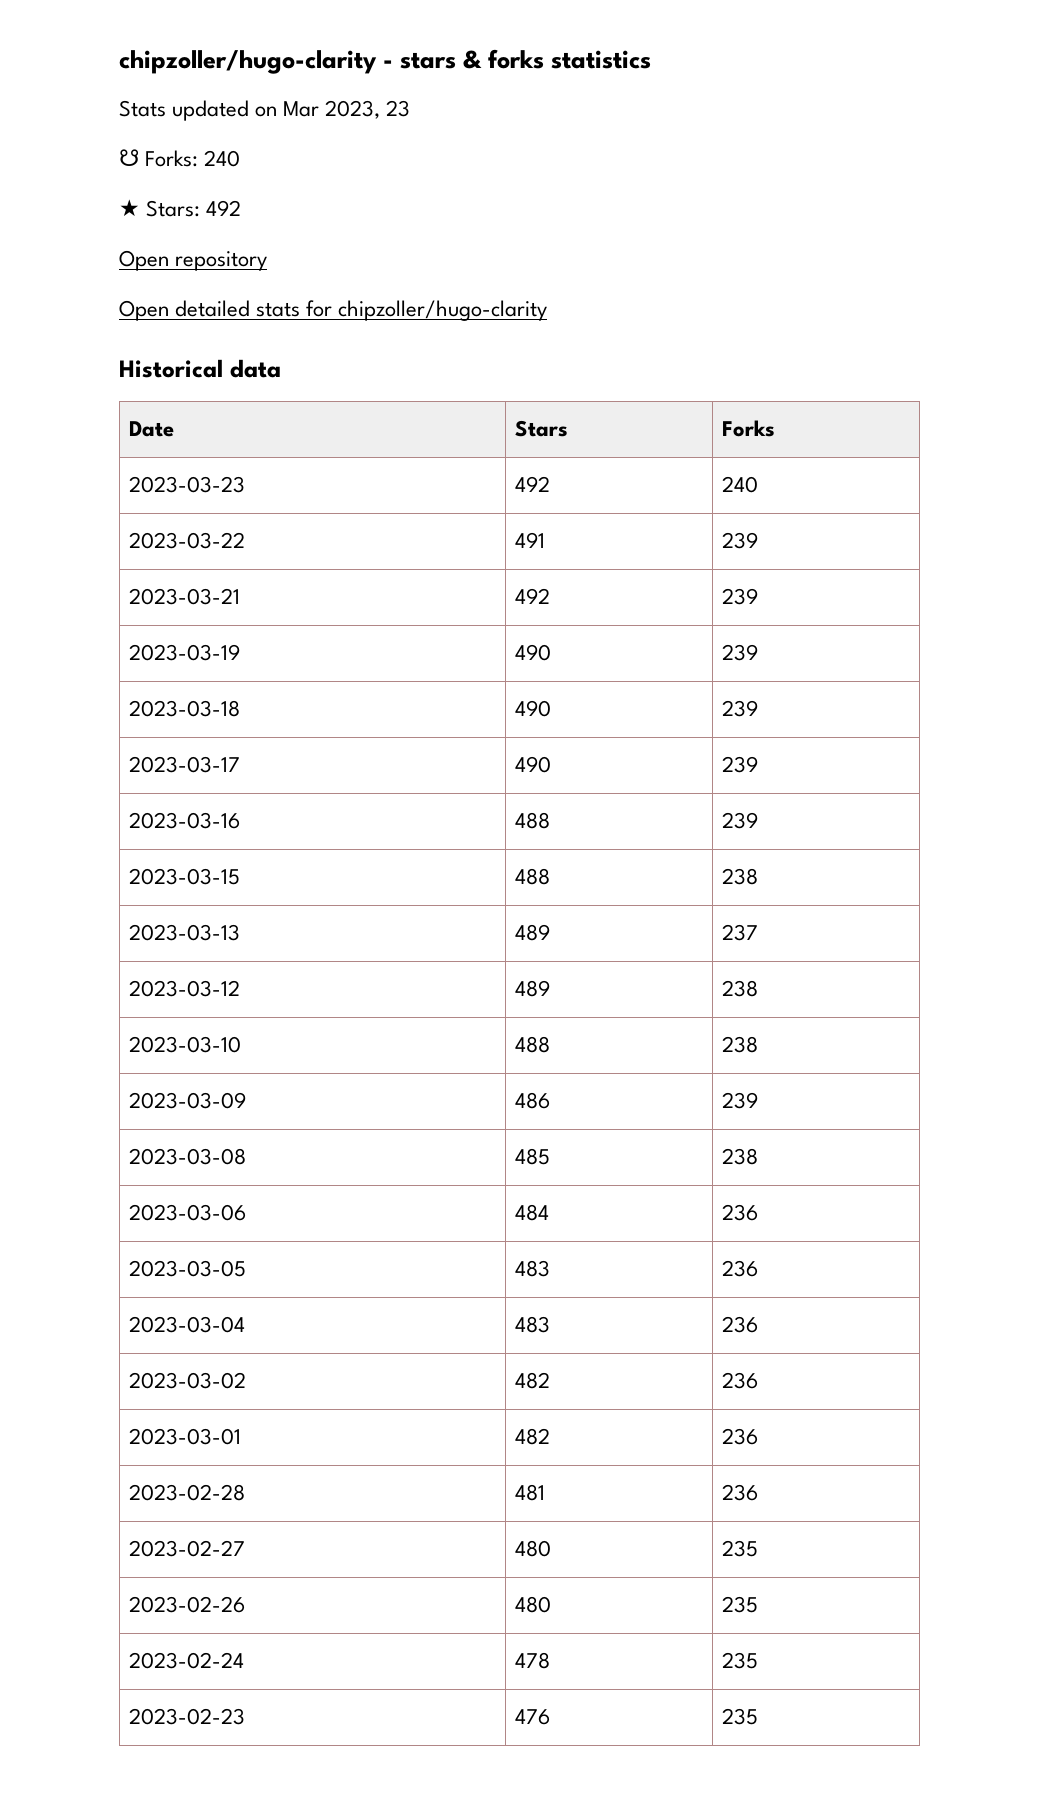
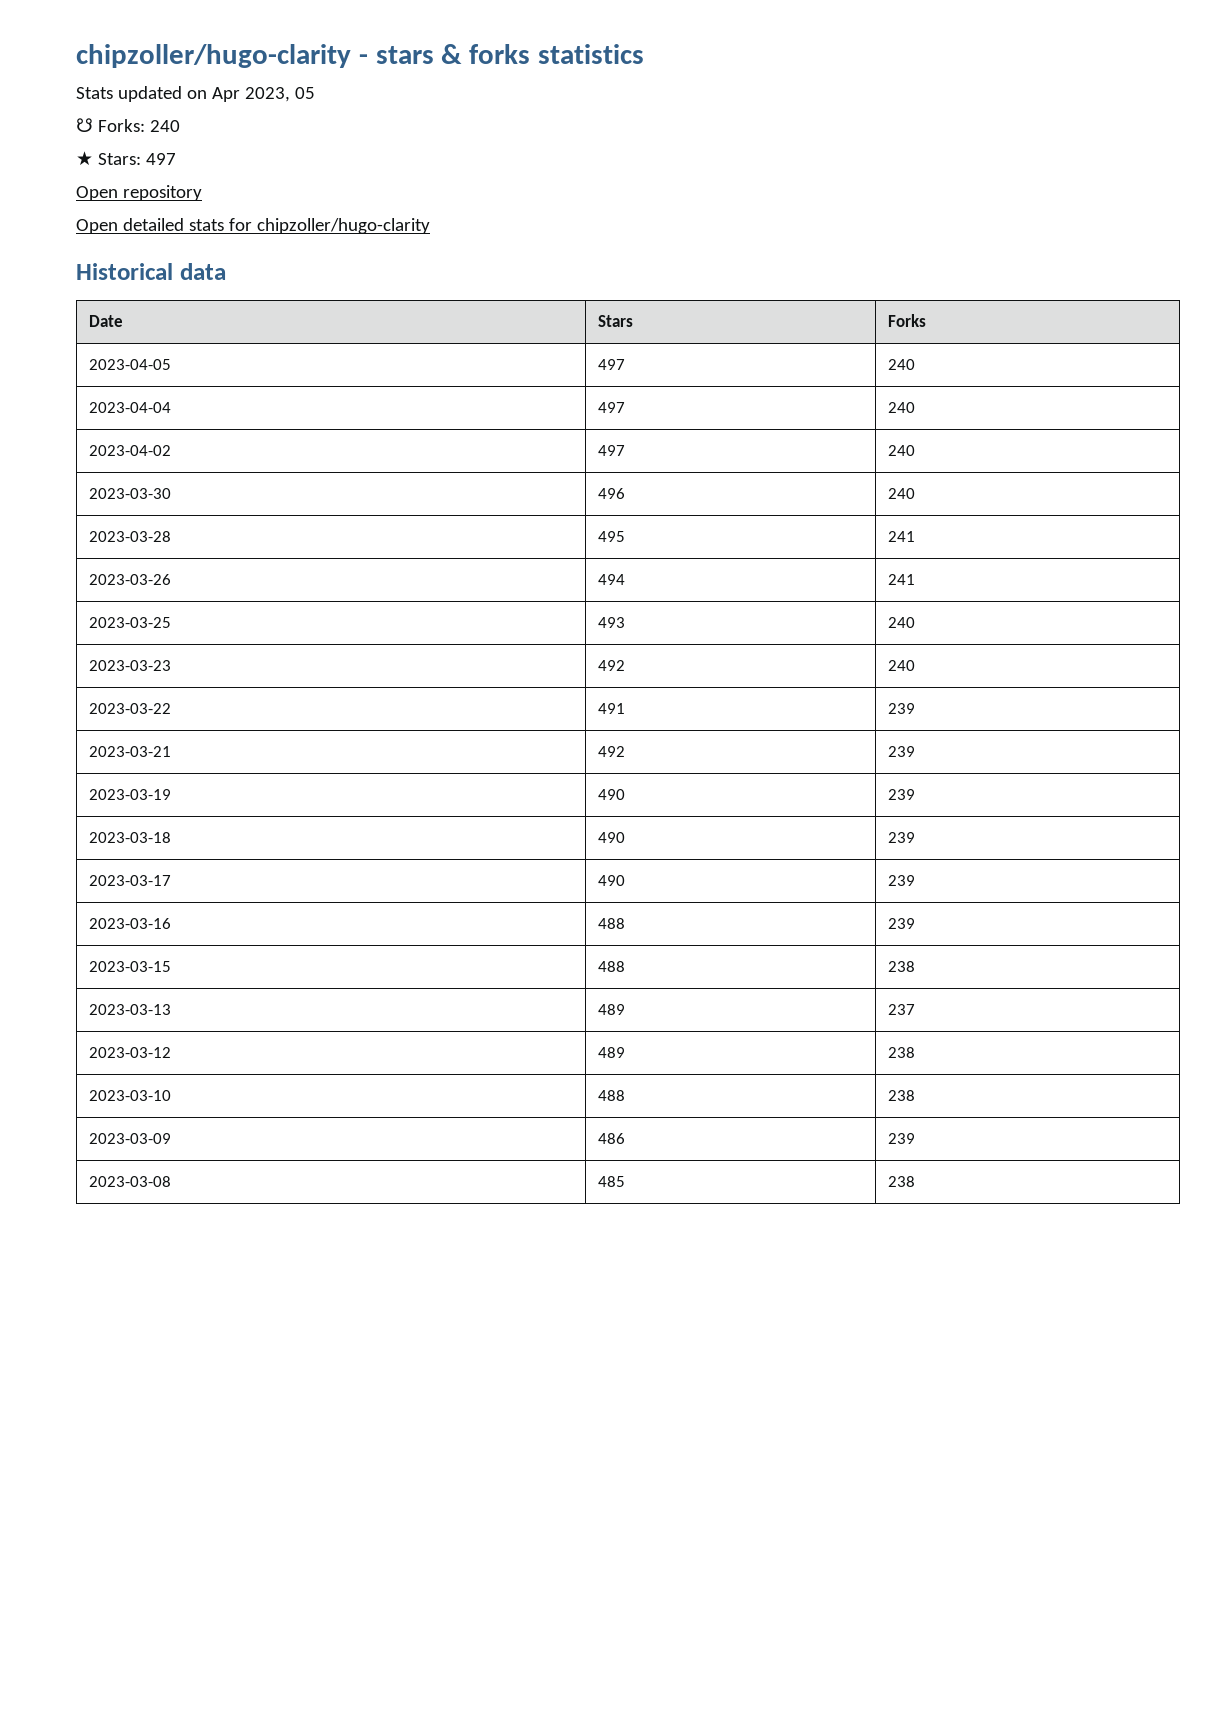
[283,100,411,119] Mar 2023, 23 -> [211,87,315,102] Apr 2023, 05
[206,200,242,216] 492 -> [145,153,176,165] 497
(775, 428) none -> [89,359,172,370] [598,359,626,370] [888,359,916,370] [89,402,172,413] [598,402,626,413] [888,402,916,413] [89,445,172,456] [598,445,626,456] [888,445,916,456] [89,488,172,499] [598,488,626,499] [888,488,916,499] [89,531,172,542] [598,531,626,542] [888,531,916,542] [89,574,172,585] [598,574,626,585] [888,574,916,585] [89,617,172,628] [598,617,626,628] [888,617,916,628] // 2023-04-05 | 497 | 240 // 2023-04-04 | 497 | 240 // 2023-04-02 | 497 | 240 // 2023-03-30 | 496 | 240 // 2023-03-28 | 495 | 241 // 2023-03-26 | 494 | 241 // 2023-03-25 | 493 | 240
[128,1204,246,1221] [514,1204,549,1221] [721,1204,758,1221] [128,1260,246,1277] [514,1260,550,1277] [721,1260,758,1277] [128,1316,245,1333] [514,1316,550,1333] [721,1316,758,1333] [128,1372,246,1389] [514,1372,550,1389] [721,1372,758,1389] [128,1428,241,1445] [514,1428,550,1445] [721,1428,758,1445] [128,1484,245,1501] [514,1484,545,1501] [721,1484,758,1501] [128,1540,245,1557] [514,1540,551,1557] [721,1540,758,1557] [128,1596,245,1613] [514,1596,551,1613] [721,1596,758,1613] [128,1652,244,1669] [514,1652,550,1669] [721,1652,758,1669] [128,1708,245,1725] [514,1709,550,1725] [721,1708,758,1725] // 2023-03-06 | 484 | 236 // 2023-03-05 | 483 | 236 // 2023-03-04 | 483 | 236 // 2023-03-02 | 482 | 236 // 2023-03-01 | 482 | 236 // 2023-02-28 | 481 | 236 // 2023-02-27 | 480 | 235 // 2023-02-26 | 480 | 235 // 2023-02-24 | 478 | 235 // 2023-02-23 | 476 | 235 -> (916, 1181) none

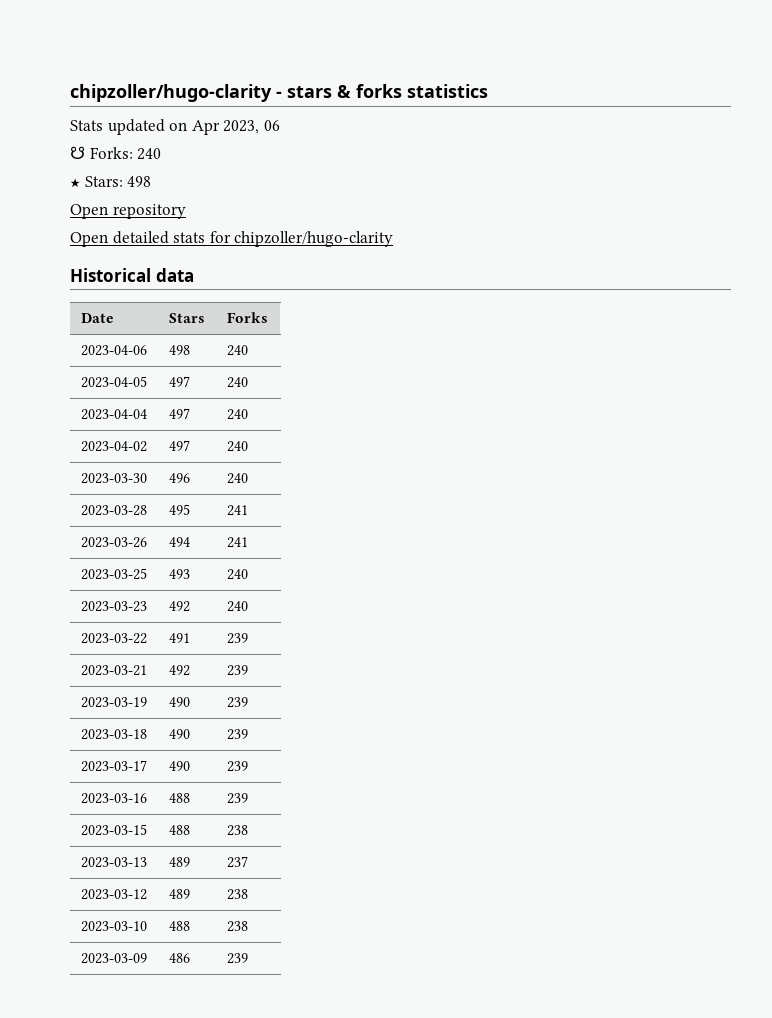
[294,87,315,99] 05 -> [263,120,280,131] 06
[145,153,176,165] 497 -> [127,176,152,187] 498
(927, 320) none -> [80,345,147,356] [168,345,190,355] [226,345,248,356] // 2023-04-06 | 498 | 240
[89,1176,172,1187] [598,1176,626,1187] [888,1176,916,1187] // 2023-03-08 | 485 | 238 -> (248, 958) none

